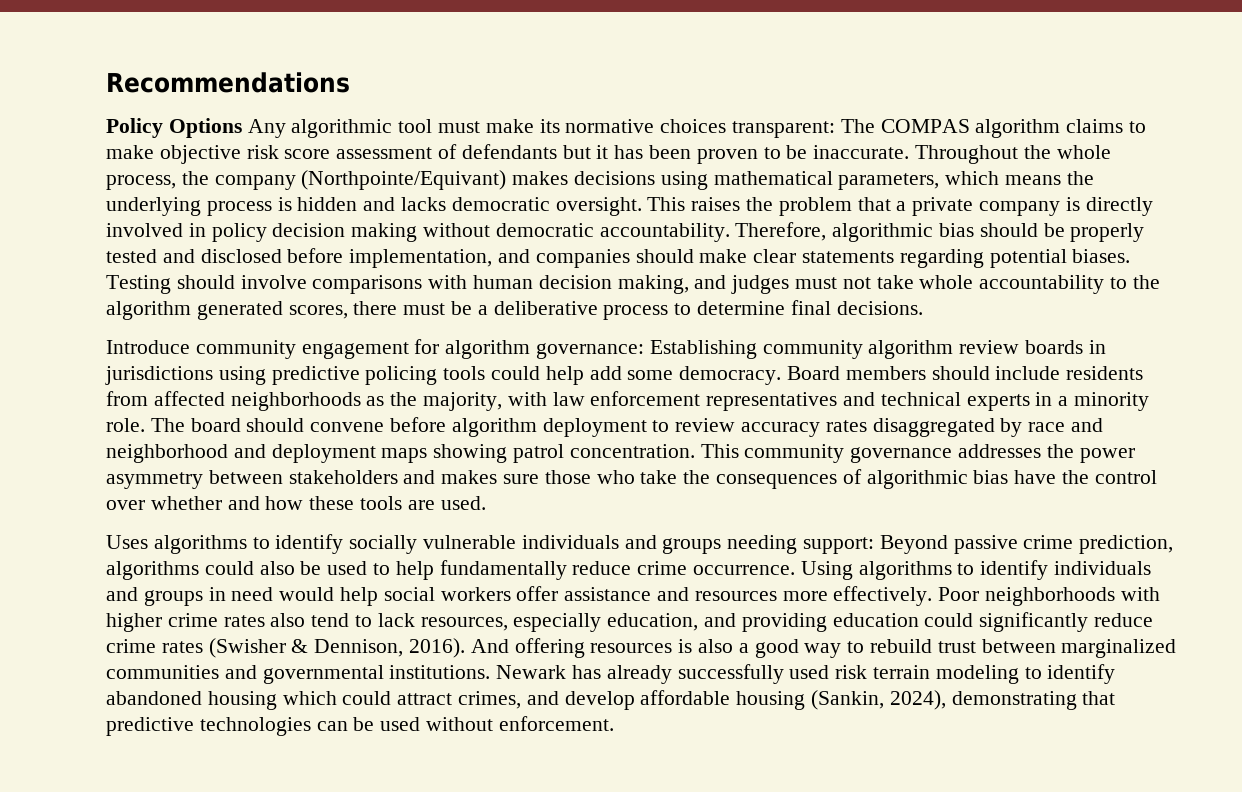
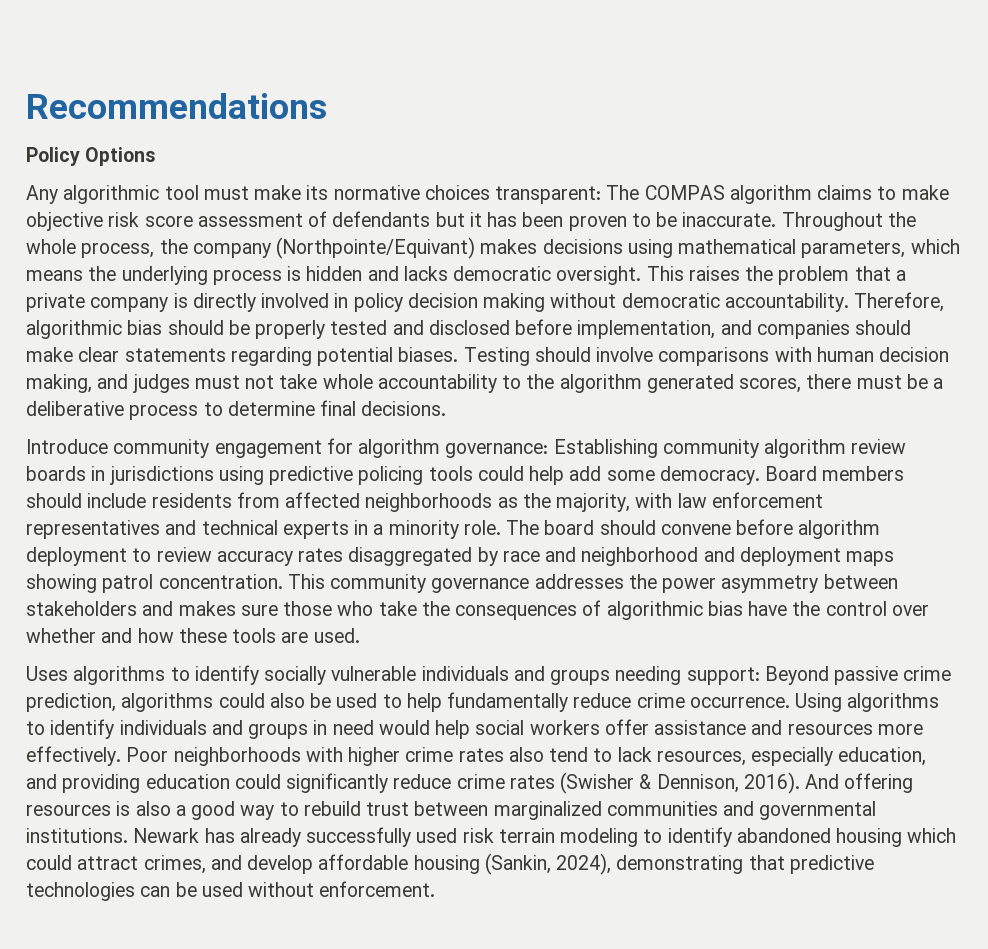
(242, 128) none -> (156, 156) //

